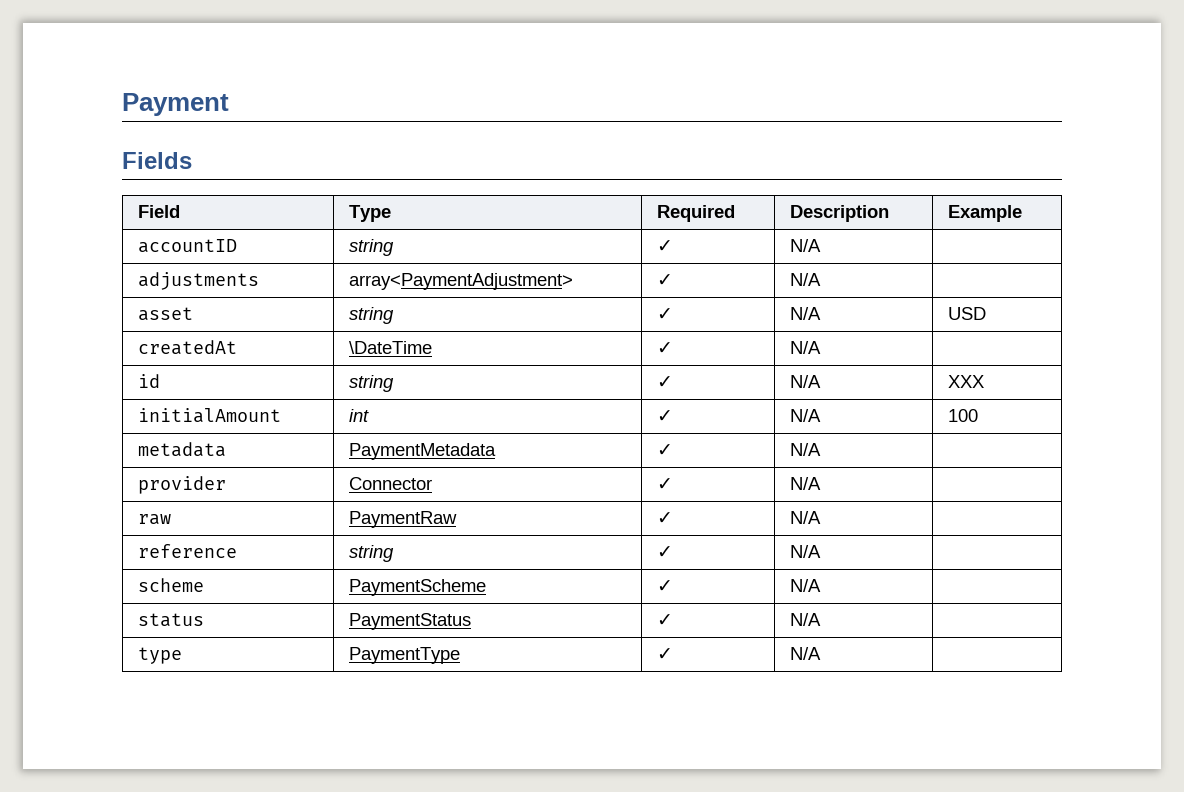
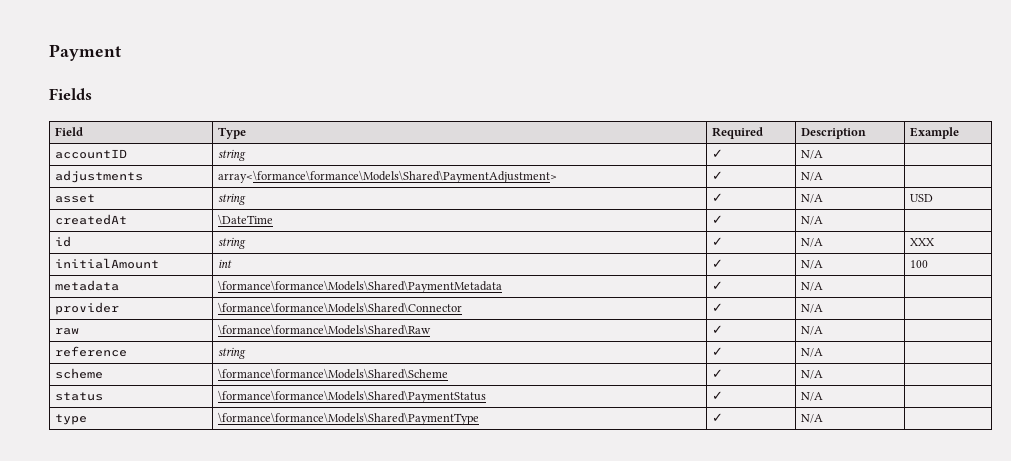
[349,273,574,290] array<PaymentAdjustment> -> [217,170,557,183] array<\formance\formance\Models\Shared\PaymentAdjustment>
[349,443,497,460] PaymentMetadata -> [217,280,502,293] \formance\formance\Models\Shared\PaymentMetadata
[349,477,433,490] Connector -> [217,302,462,313] \formance\formance\Models\Shared\Connector
[349,511,458,528] PaymentRaw -> [217,324,431,335] \formance\formance\Models\Shared\Raw
[349,579,487,596] PaymentScheme -> [217,368,448,379] \formance\formance\Models\Shared\Scheme
[349,613,472,630] PaymentStatus -> [217,390,486,403] \formance\formance\Models\Shared\PaymentStatus
[349,647,461,664] PaymentType -> [217,412,479,425] \formance\formance\Models\Shared\PaymentType

